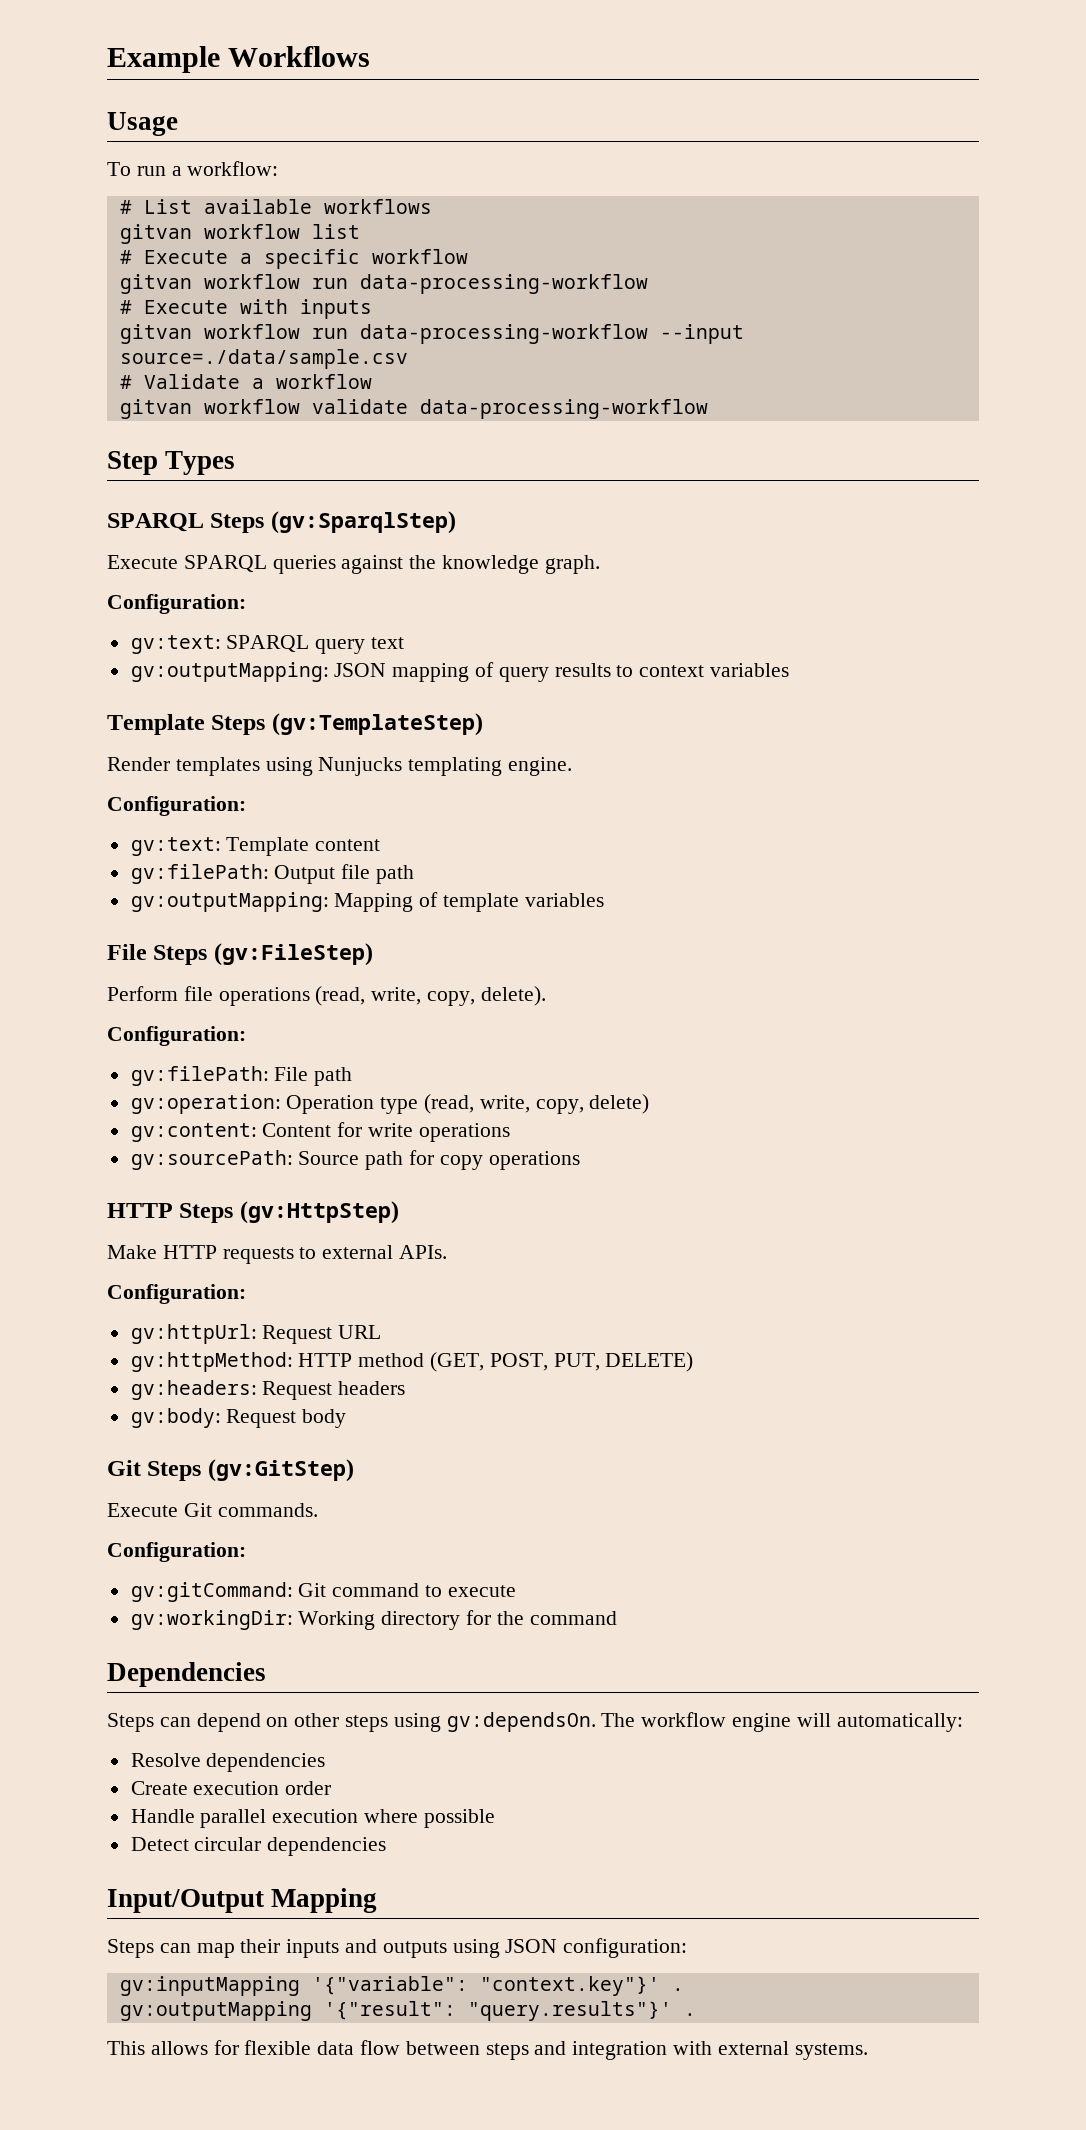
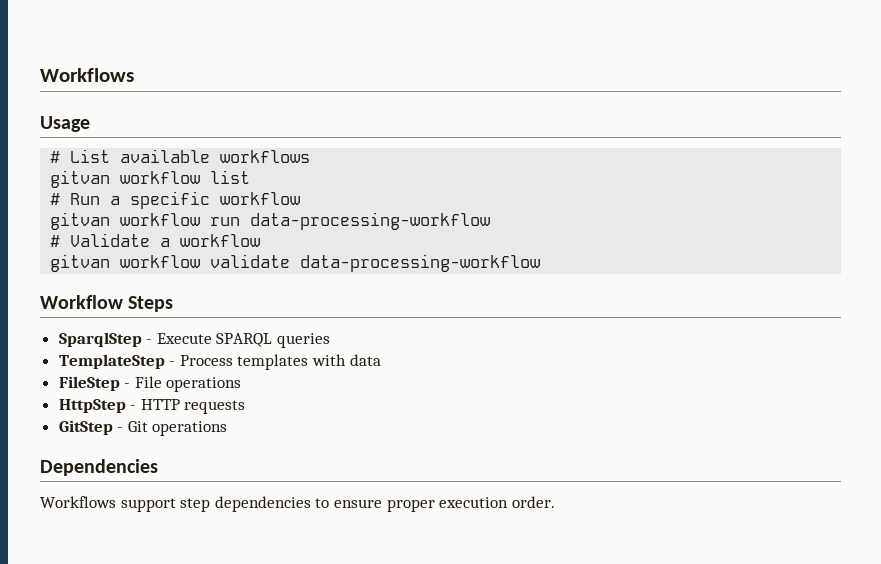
[107,46,220,73] Example -> (40, 75) none
[107,161,279,176] // To run a workflow: -> (90, 124) none
[143,250,228,264] Execute -> [70,193,101,205] Run
[119,299,372,319] [119,324,744,344] [119,349,408,369] // # Execute with inputs // gitvan workflow run data-processing-workflow --input source=./data/sample.csv -> (491, 221) none
[107,451,236,475] [107,511,456,534] [107,555,600,574] [107,594,246,614] [130,635,405,654] [130,662,790,682] [107,713,483,736] [107,757,573,776] [107,796,246,816] [130,837,381,856] [130,864,415,884] [130,892,604,912] [107,943,373,966] [107,986,546,1006] [107,1026,246,1046] [130,1066,353,1086] [130,1094,650,1114] [130,1122,510,1142] [130,1150,580,1170] [107,1201,399,1224] [107,1245,448,1264] [107,1284,246,1304] [130,1324,382,1344] [130,1352,694,1372] [130,1380,406,1400] [130,1408,347,1428] [107,1459,354,1482] [107,1503,318,1517] [107,1542,246,1562] [130,1582,516,1602] [130,1610,617,1630] [107,1662,266,1687] [107,1712,963,1732] [130,1753,326,1772] [130,1781,332,1795] [130,1809,495,1828] [130,1837,387,1856] [107,1888,378,1913] [107,1938,688,1958] [119,1976,684,1996] [119,2001,696,2021] [107,2040,868,2060] Step Types // SPARQL Steps (gv:SparqlStep) // Execute SPARQL queries against the knowledge graph. // Configuration: // gv:text: SPARQL query text // gv:outputMapping: JSON mapping of query results to context variables // Template Steps (gv:TemplateStep) // Render templates using Nunjucks templating engine. // Configuration: // gv:text: Template content // gv:filePath: Output file path // gv:outputMapping: Mapping of template variables // File Steps (gv:FileStep) // Perform file operations (read, write, copy, delete). // Configuration: // gv:filePath: File path // gv:operation: Operation type (read, write, copy, delete) // gv:content: Content for write operations // gv:sourcePath: Source path for copy operations // HTTP Steps (gv:HttpStep) // Make HTTP requests to external APIs. // Configuration: // gv:httpUrl: Request URL // gv:httpMethod: HTTP method (GET, POST, PUT, DELETE) // gv:headers: Request headers // gv:body: Request body // Git Steps (gv:GitStep) // Execute Git commands. // Configuration: // gv:gitCommand: Git command to execute // gv:workingDir: Working directory for the command // Dependencies // Steps can depend on other steps using gv:dependsOn. The workflow engine will automatically: // Resolve dependencies // Create execution order // Handle parallel execution where possible // Detect circular dependencies // Input/Output Mapping // Steps can map their inputs and outputs using JSON configuration: // gv:inputMapping '{"variable": "context.key"}' . // gv:outputMapping '{"result": "query.results"}' . // This allows for flexible data flow between steps and integration with external systems. -> [40,295,174,312] [58,332,331,348] [58,354,381,370] [58,376,242,392] [58,399,246,414] [58,420,228,436] [40,459,158,476] [40,496,555,512] Workflow Steps // SparqlStep - Execute SPARQL queries // TemplateStep - Process templates with data // FileStep - File operations // HttpStep - HTTP requests // GitStep - Git operations // Dependencies // Workflows support step dependencies to ensure proper execution order.

